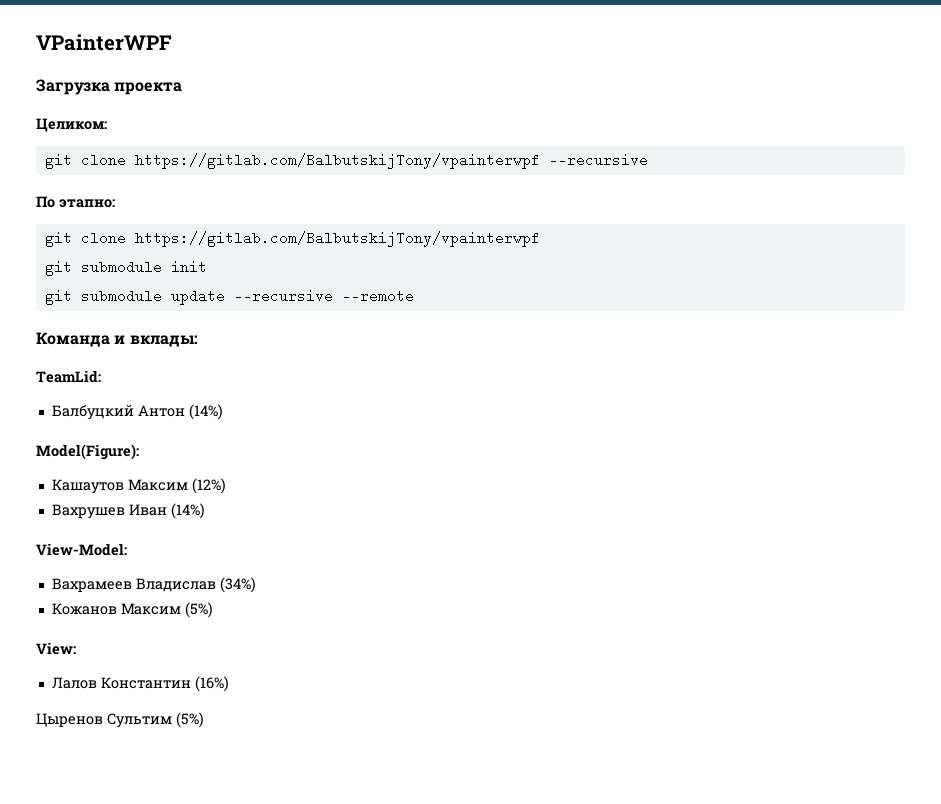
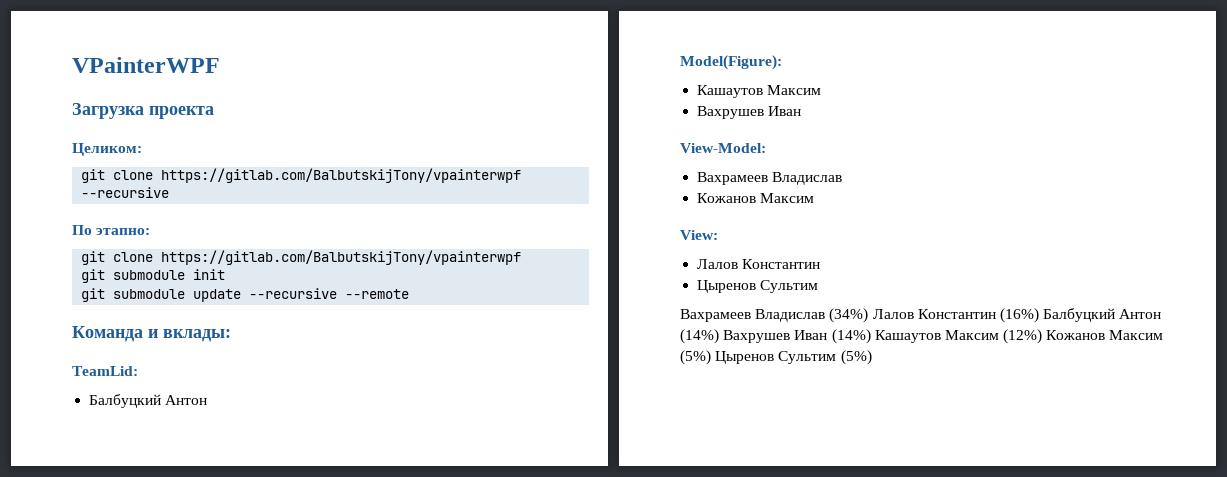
[188,404,223,420] (14%) -> (208, 400) none
[191,478,226,494] [51,503,205,519] (12%) // Вахрушев Иван (14%) -> [697,106,802,119] // Вахрушев Иван
[219,577,256,593] [51,602,213,618] (34%) // Кожанов Максим (5%) -> [697,193,815,203] // Кожанов Максим
[194,676,229,692] [36,713,172,728] (16%) // Цыренов Сультим -> [697,280,819,293] [680,308,1162,323] [680,329,1164,344] [680,350,837,365] // Цыренов Сультим // Вахрамеев Владислав (34%) Лалов Константин (16%) Балбуцкий Антон (14%) Вахрушев Иван (14%) Кашаутов Максим (12%) Кожанов Максим (5%) Цыренов Сультим

